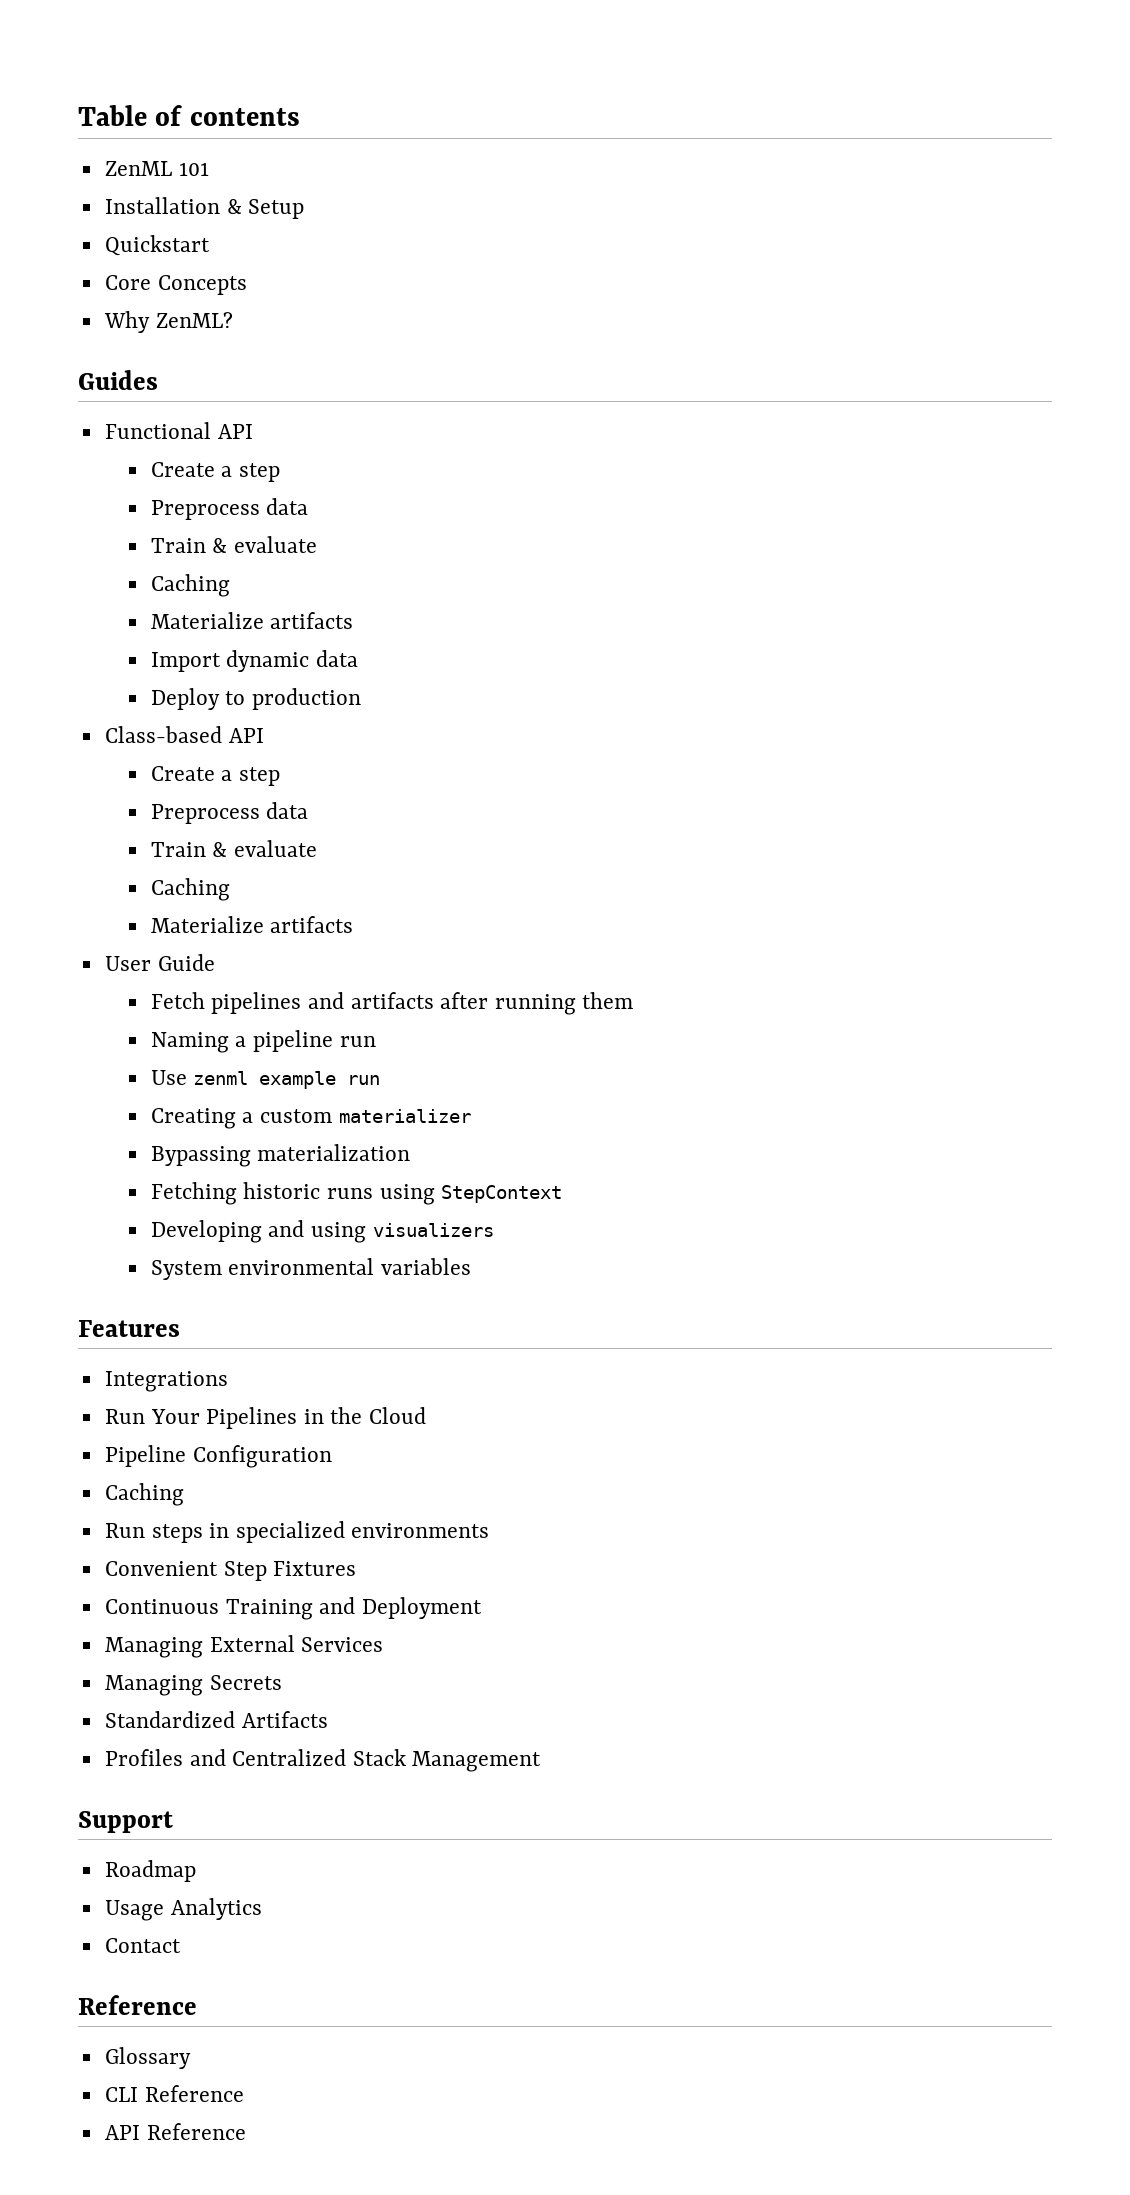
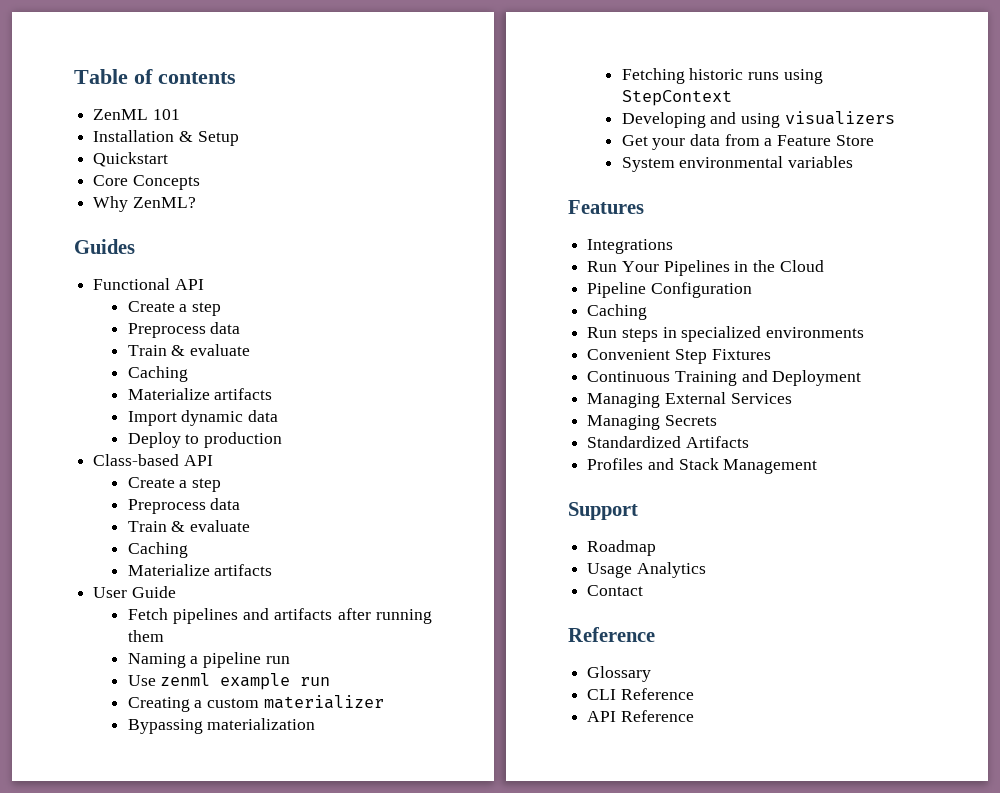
(494, 1230) none -> [621,134,874,150] // Get your data from a Feature Store
[232,1749,347,1766] Centralized -> (674, 464) none

